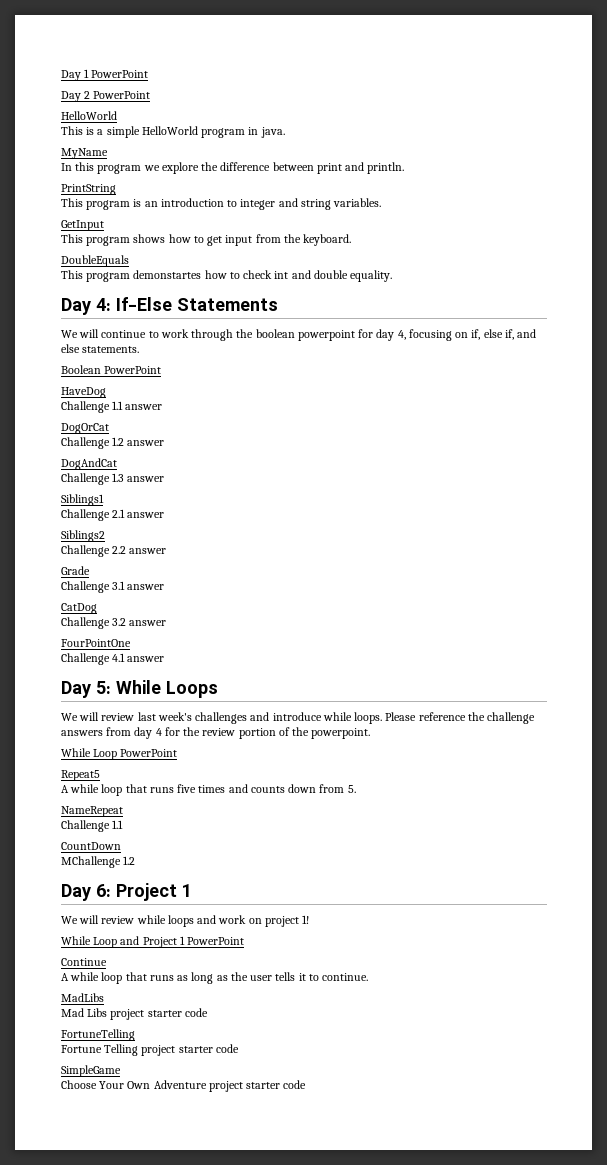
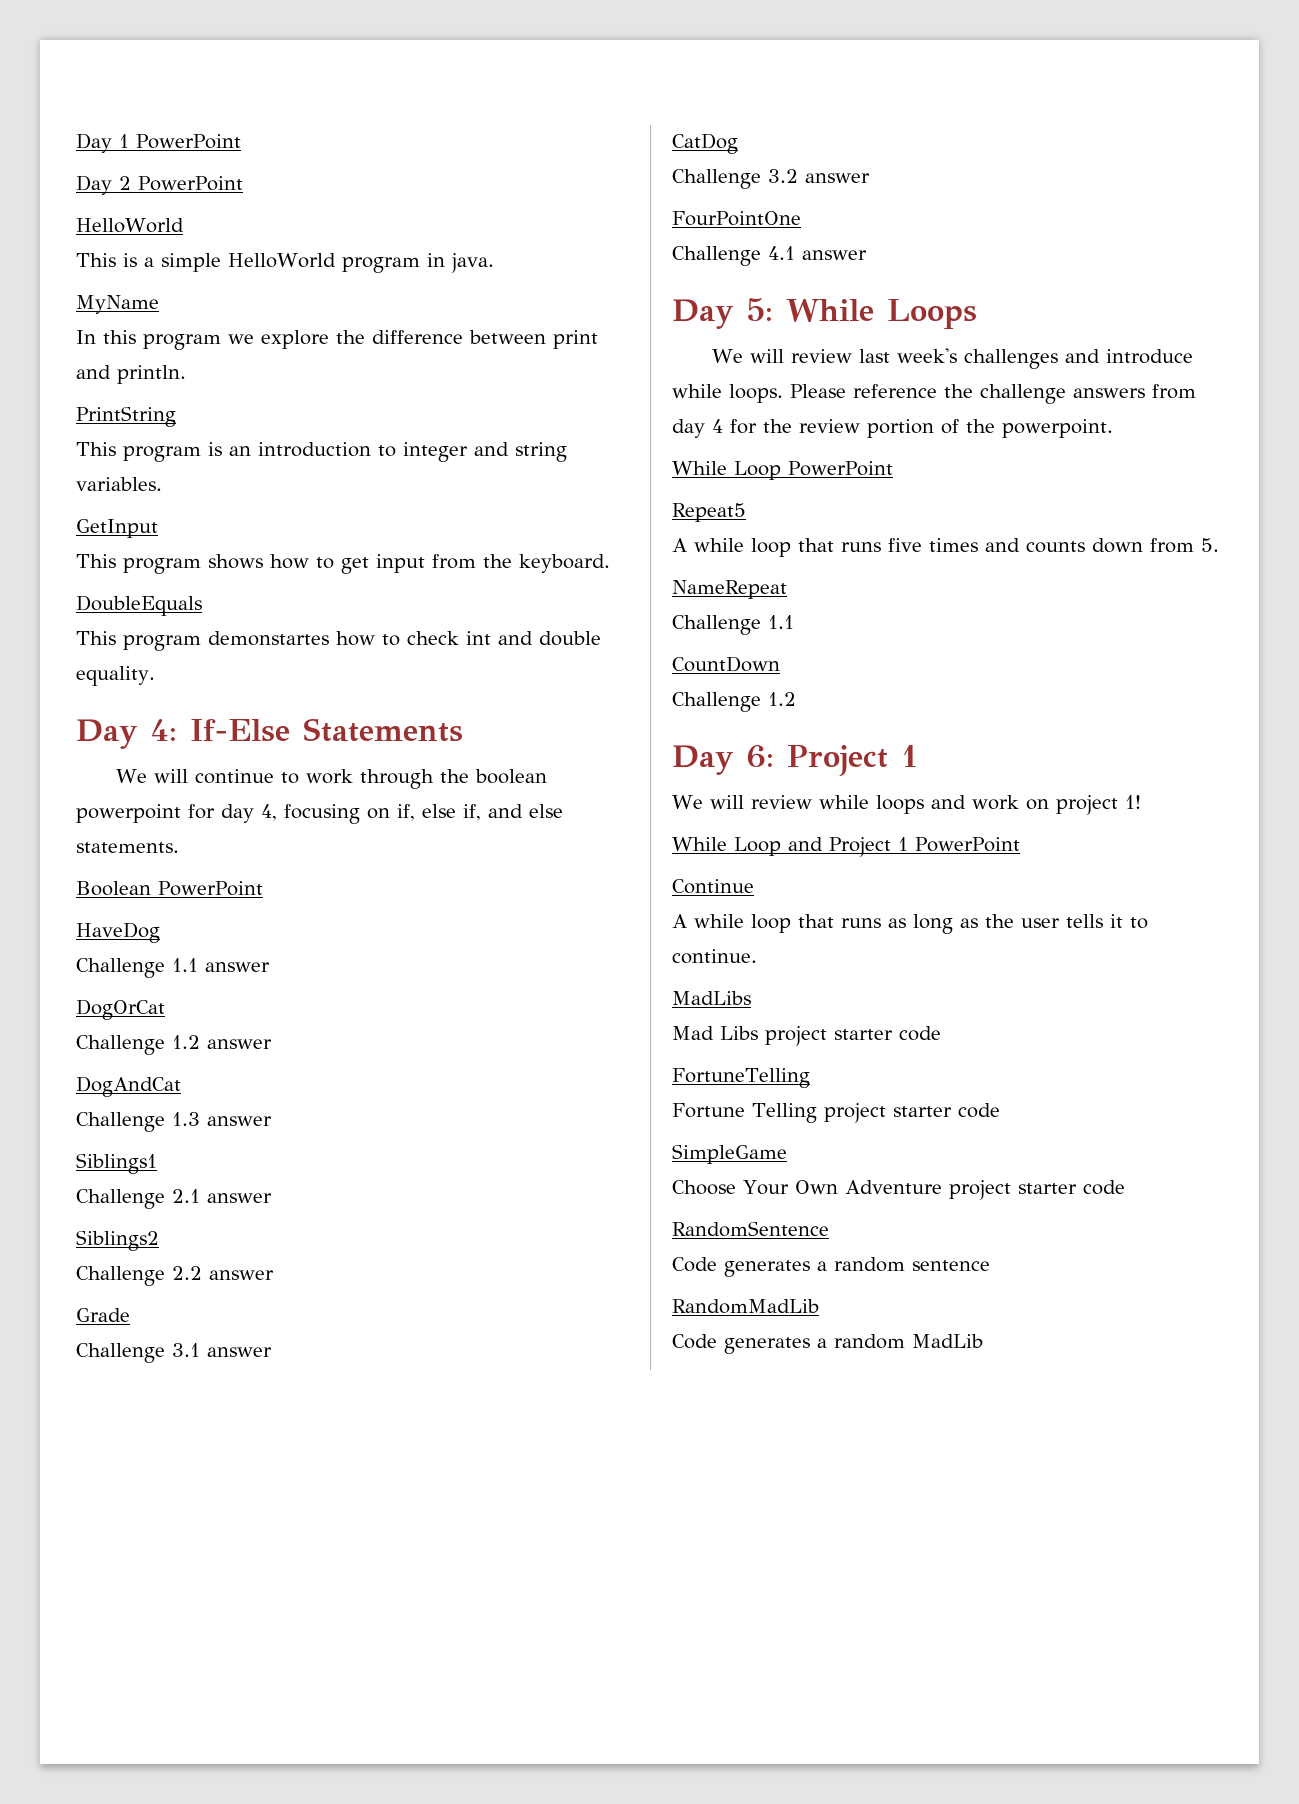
[61,856,121,868] MChallenge -> [672,692,761,712] Challenge
(307, 1084) none -> [672,1221,829,1237] [672,1257,990,1277] [672,1299,819,1314] [672,1334,983,1354] // RandomSentence // Code generates a random sentence // RandomMadLib // Code generates a random MadLib

